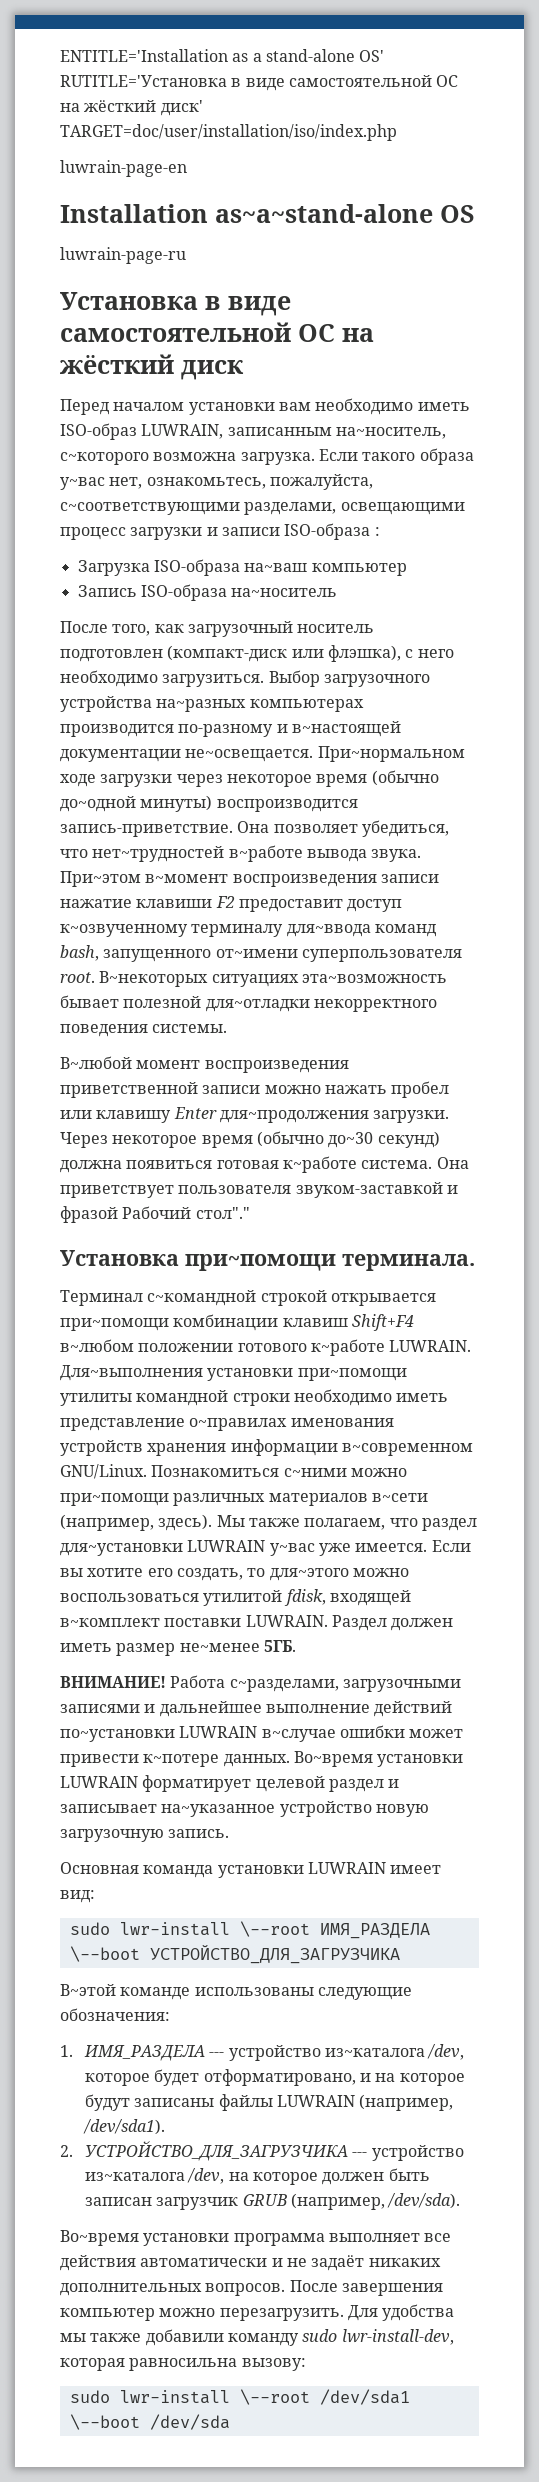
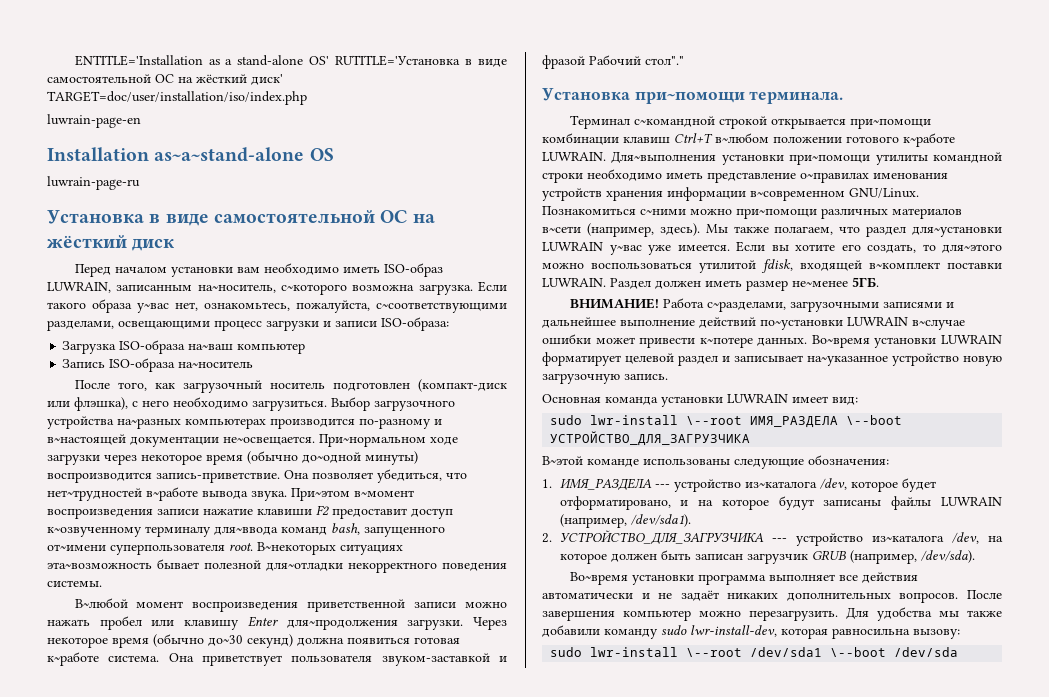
[284,523,380,540] ISO-образа : -> [381,317,449,331] ISO-образа:
[351,1314,414,1331] Shift+F4 -> [674,133,713,143] Ctrl+T

